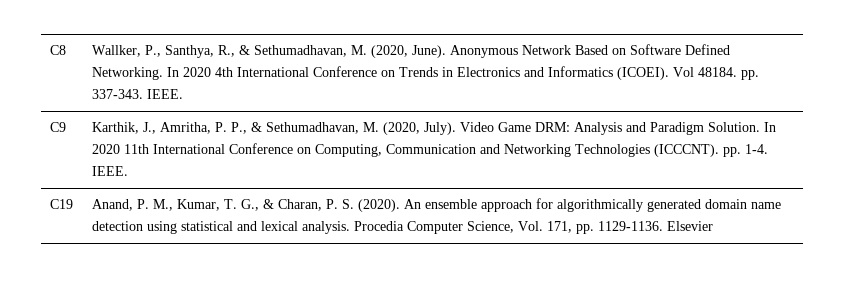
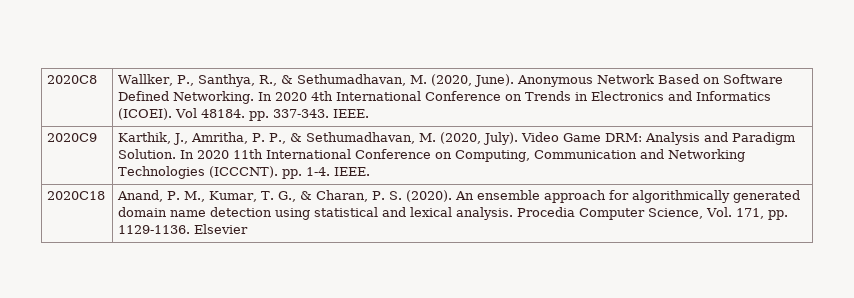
[50,45,67,55] C8 -> [47,75,98,84] 2020C8
[50,122,67,132] C9 -> [47,133,98,142] 2020C9
[50,199,74,209] C19 -> [47,191,106,200] 2020C18

